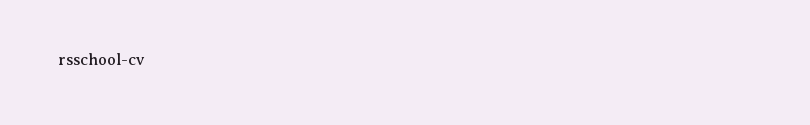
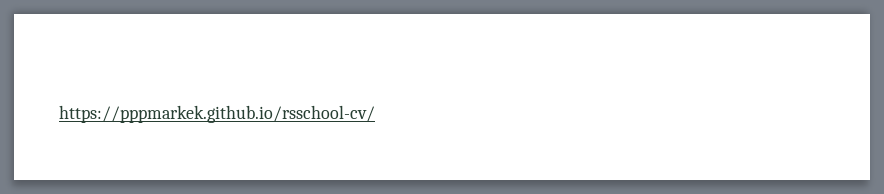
[58,53,145,65] rsschool-cv -> [59,105,375,123] https://pppmarkek.github.io/rsschool-cv/

